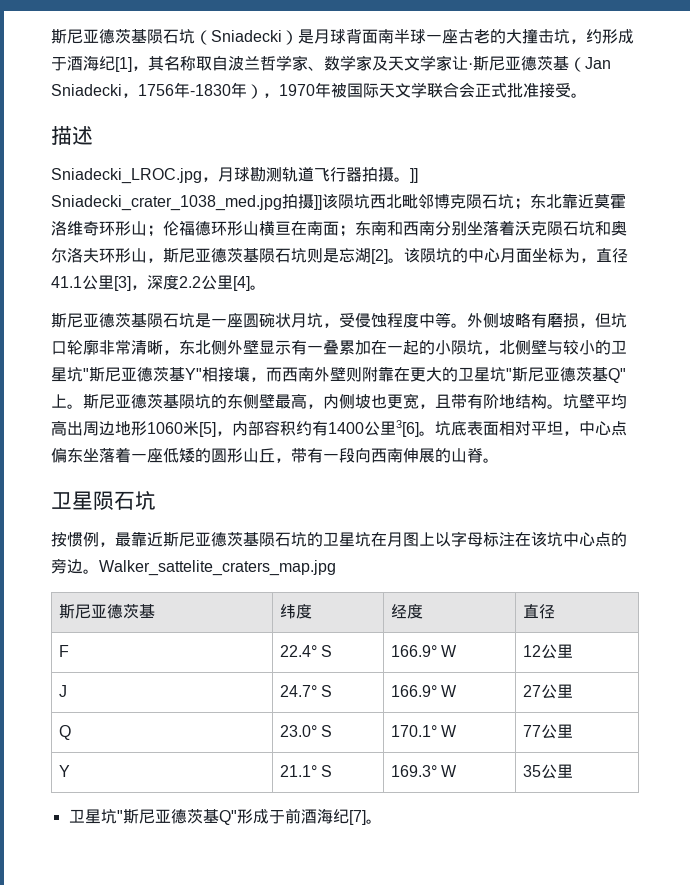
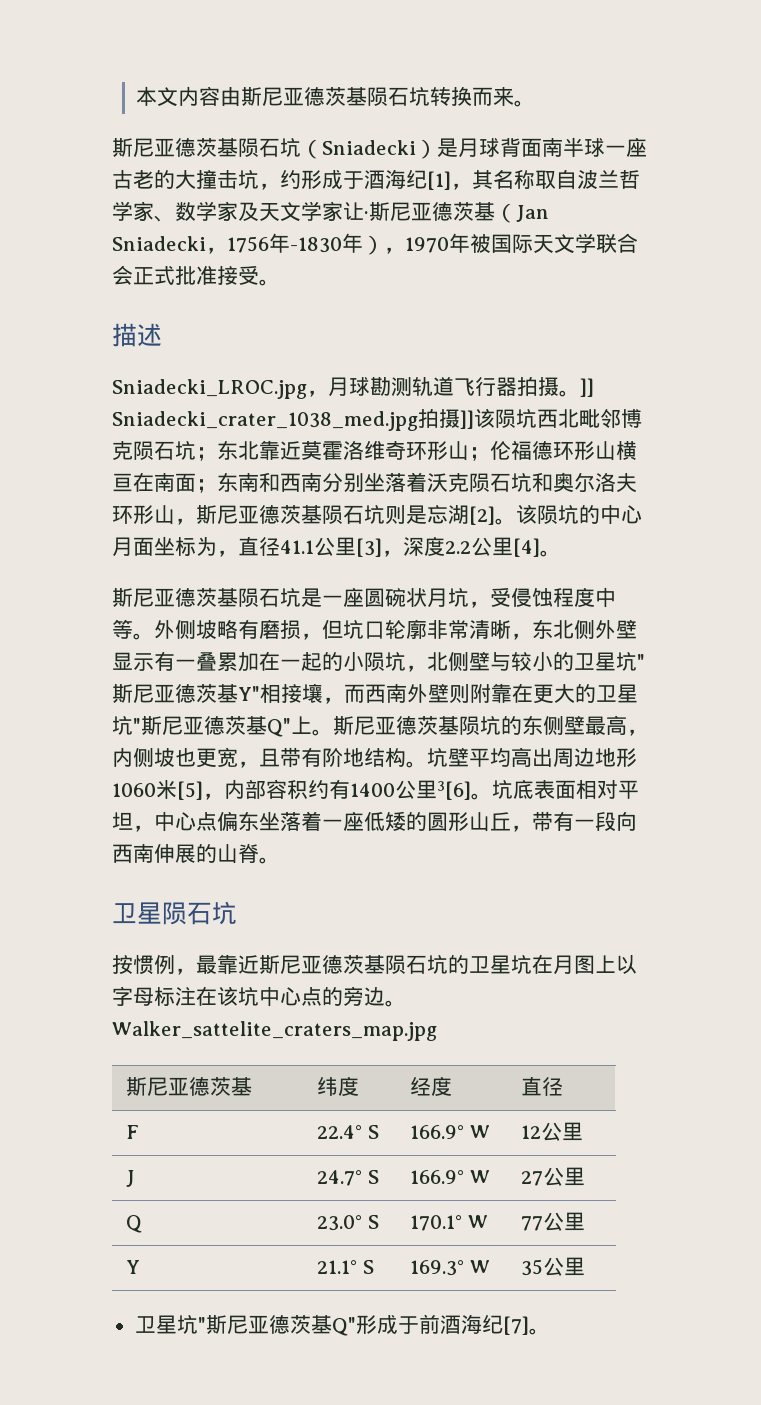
(51, 36) none -> [136,86,536,107] 本文内容由斯尼亚德茨基陨石坑转换而来。 //

